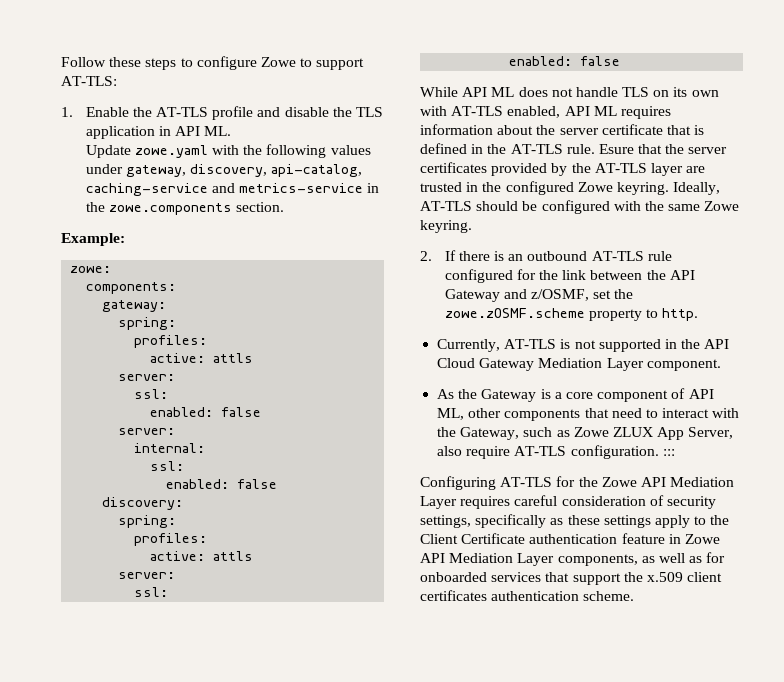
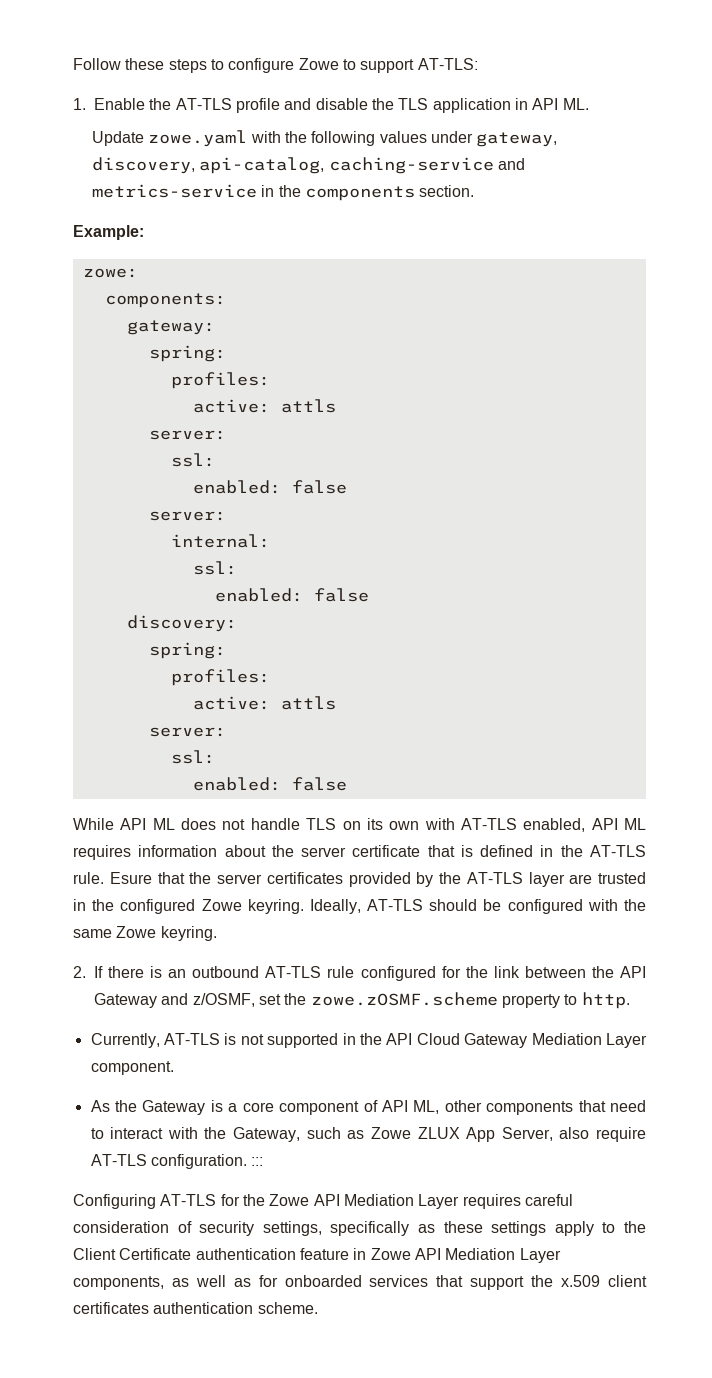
[108,203,232,215] zowe.components -> [305,186,416,201] components

